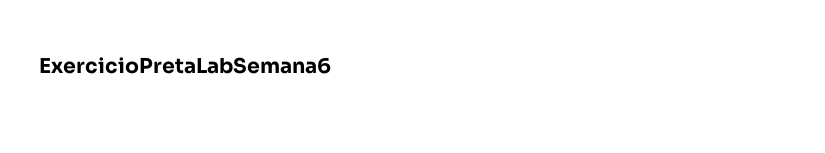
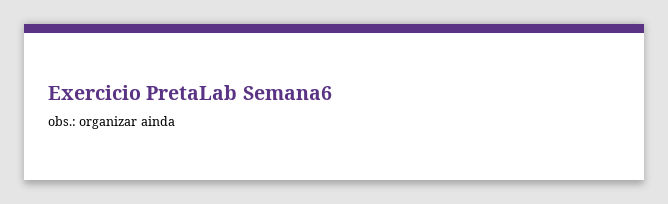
[39,57,331,74] ExercicioPretaLabSemana6 -> [48,85,332,100] [48,116,175,129] Exercicio PretaLab Semana6 // obs.: organizar ainda

